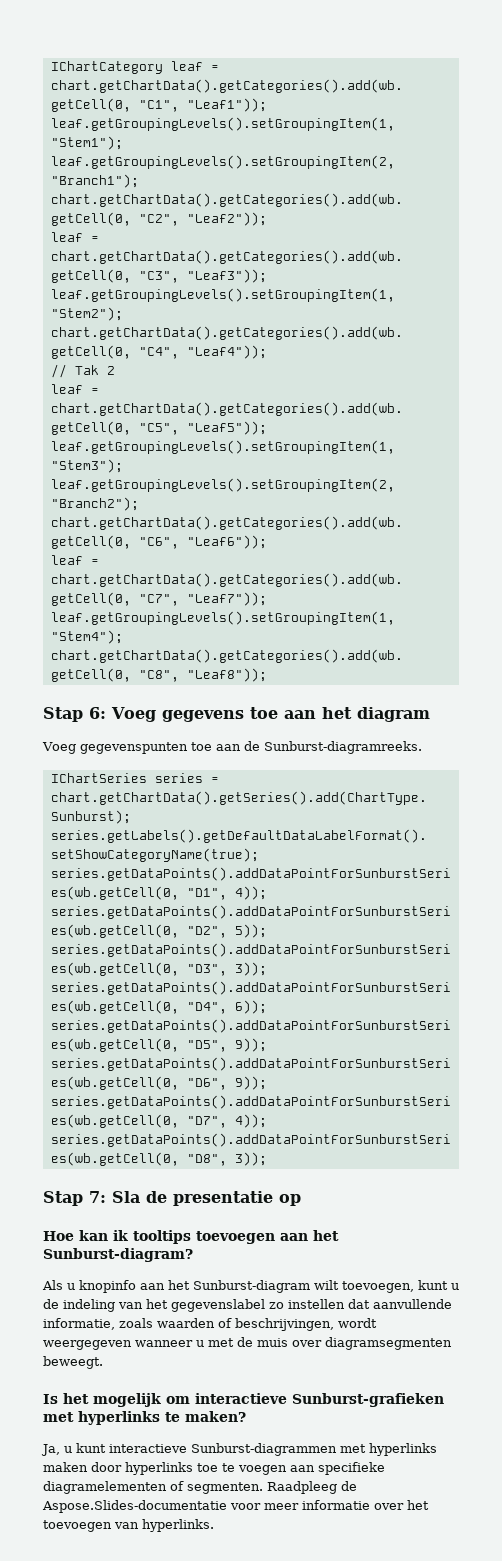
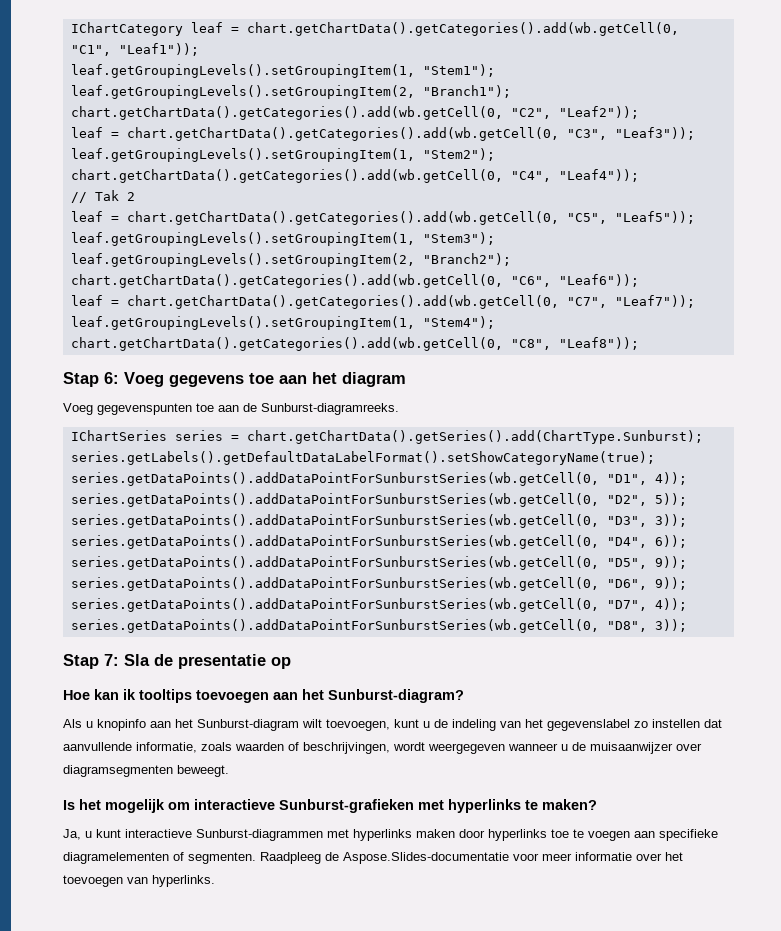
[208,1337,288,1347] met de muis -> [572,742,673,754] de muisaanwijzer

